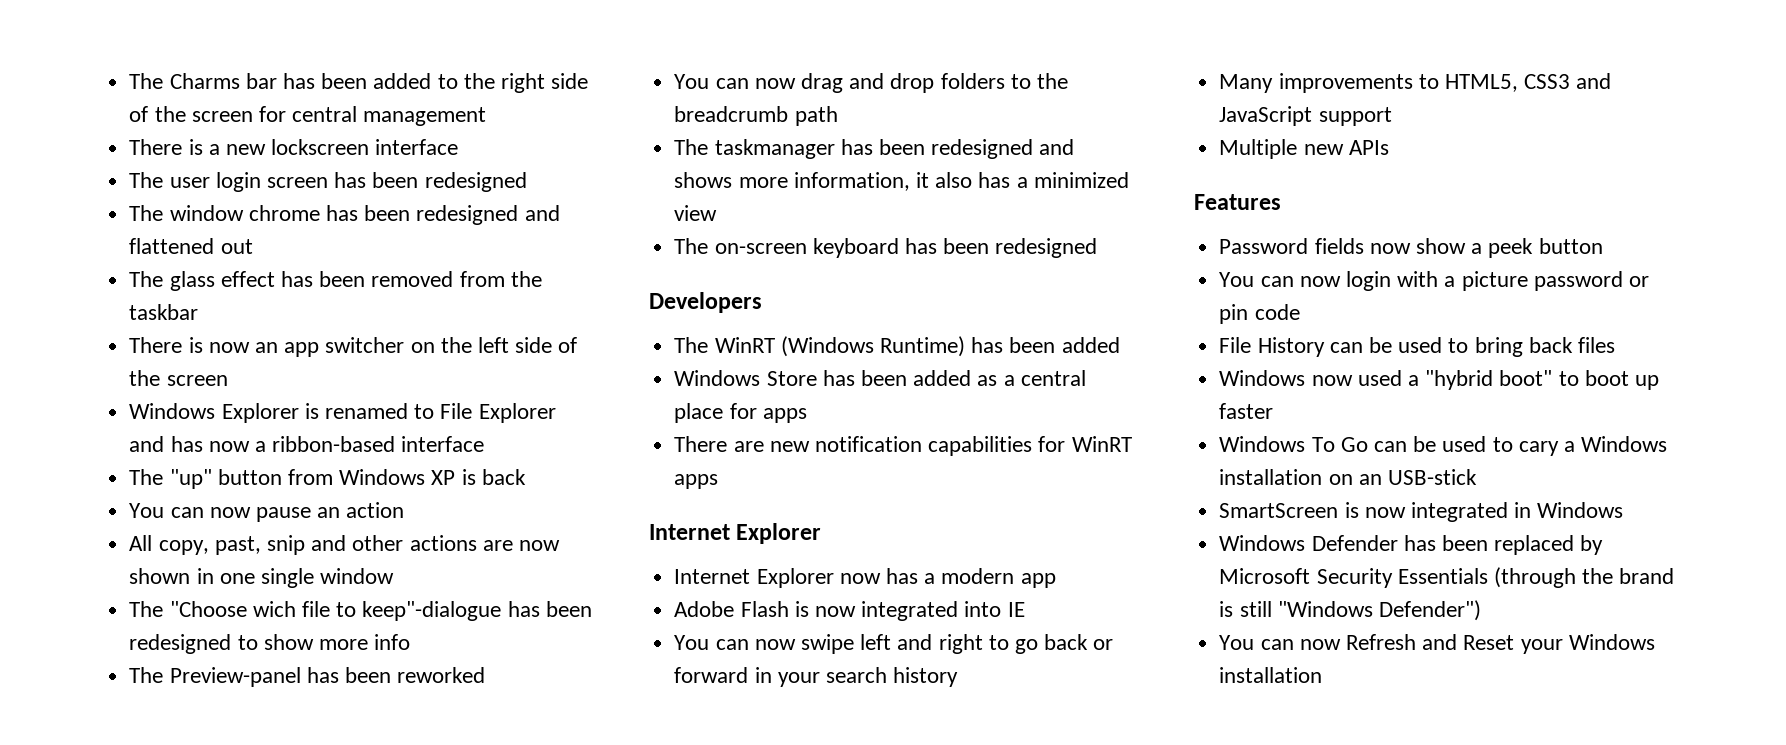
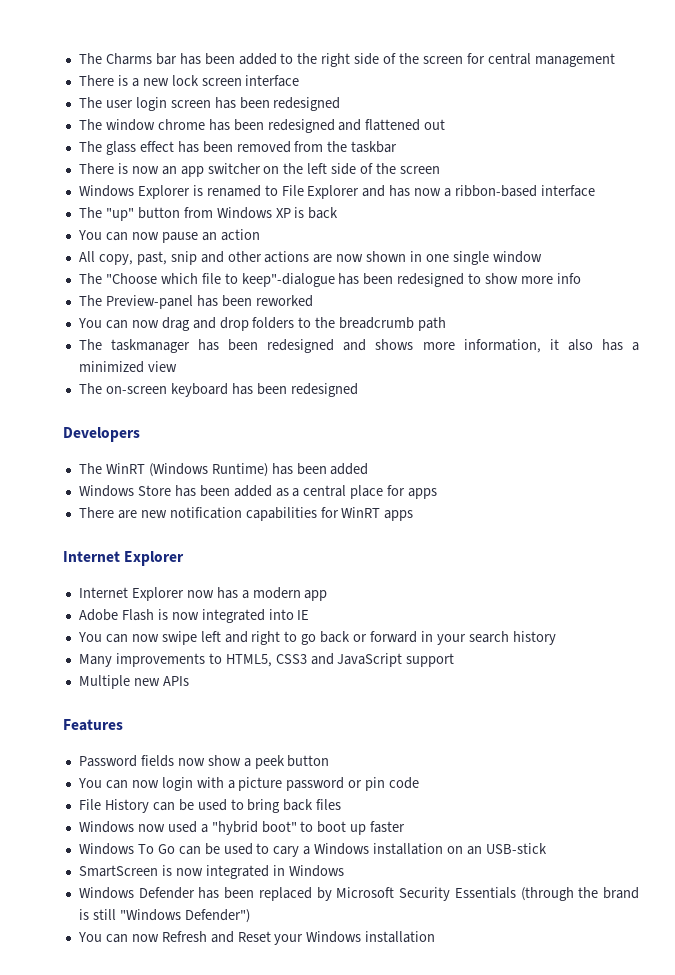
[271,139,370,155] lockscreen -> [171,75,242,86] lock screen
[252,601,296,617] wich -> [160,273,198,284] which

